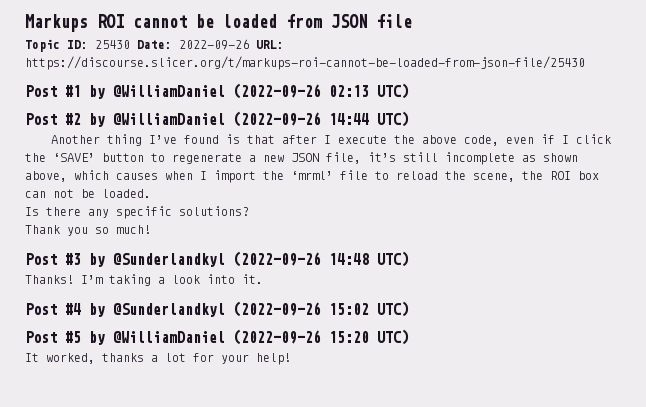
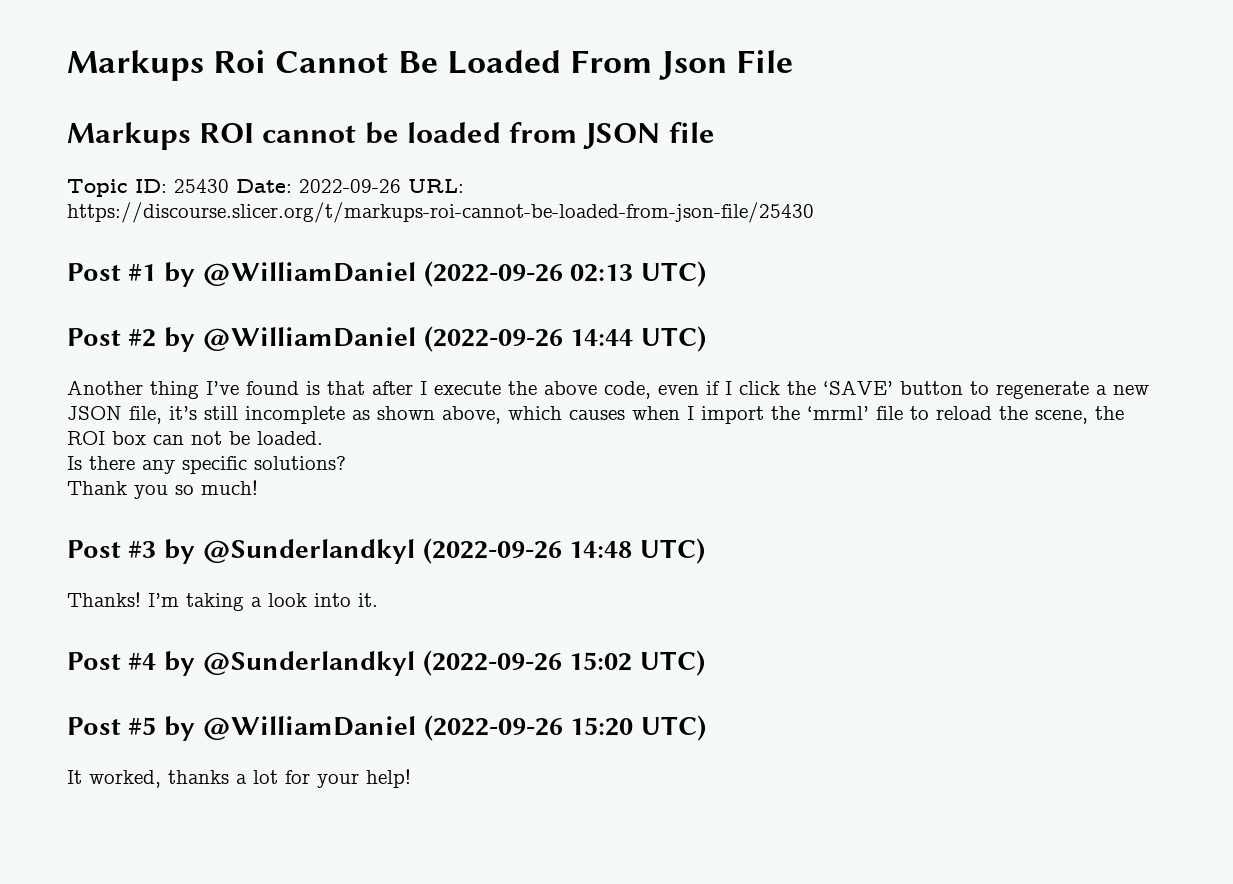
[25,14,88,32] Markups -> [67,50,794,81] [67,122,191,150] Markups Roi Cannot Be Loaded From Json File // Markups

